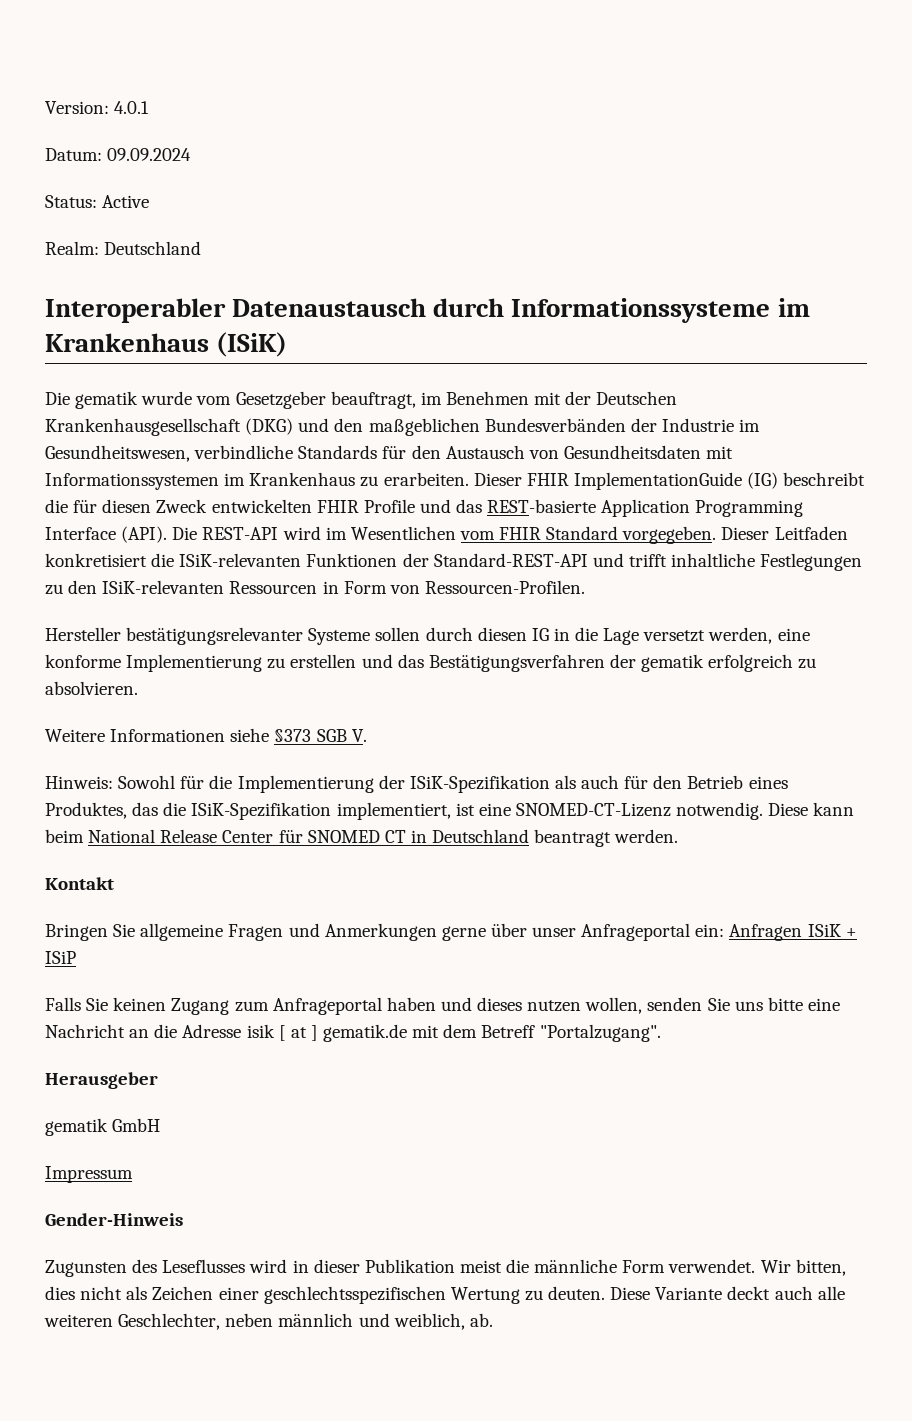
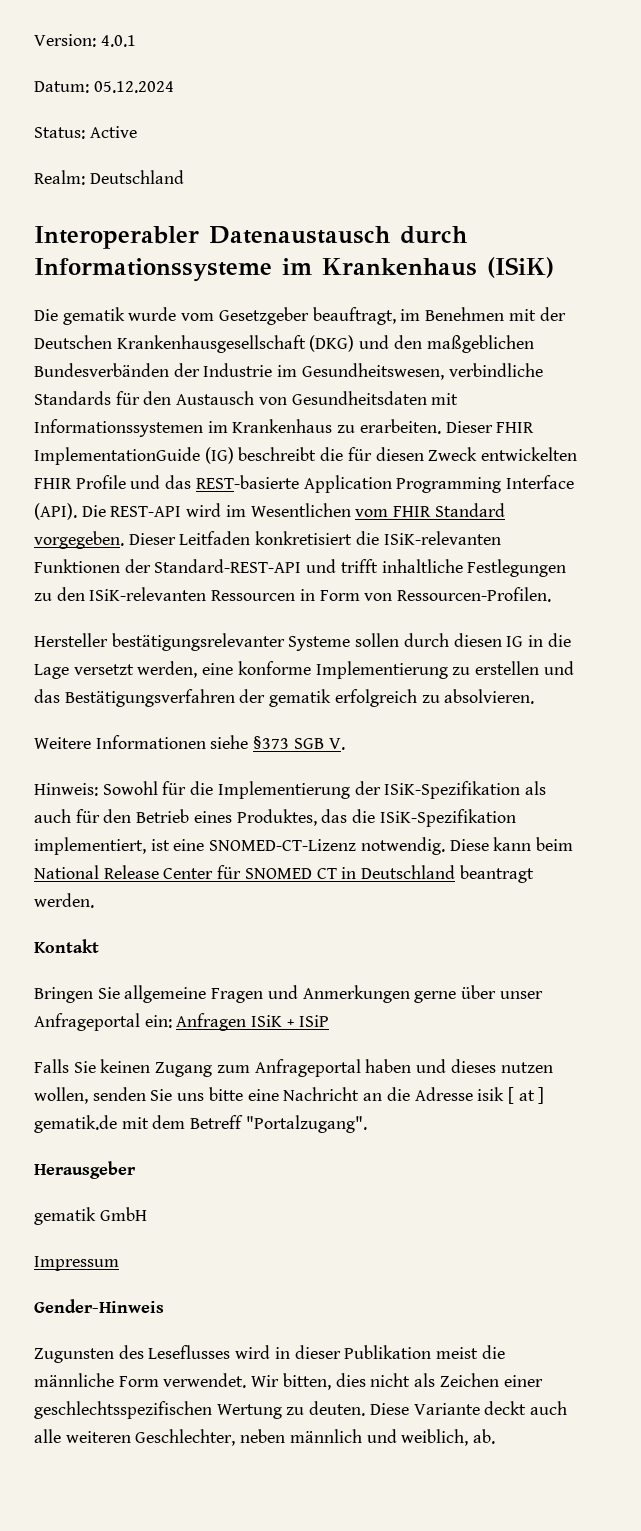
[107,148,192,161] 09.09.2024 -> [93,81,174,93] 05.12.2024

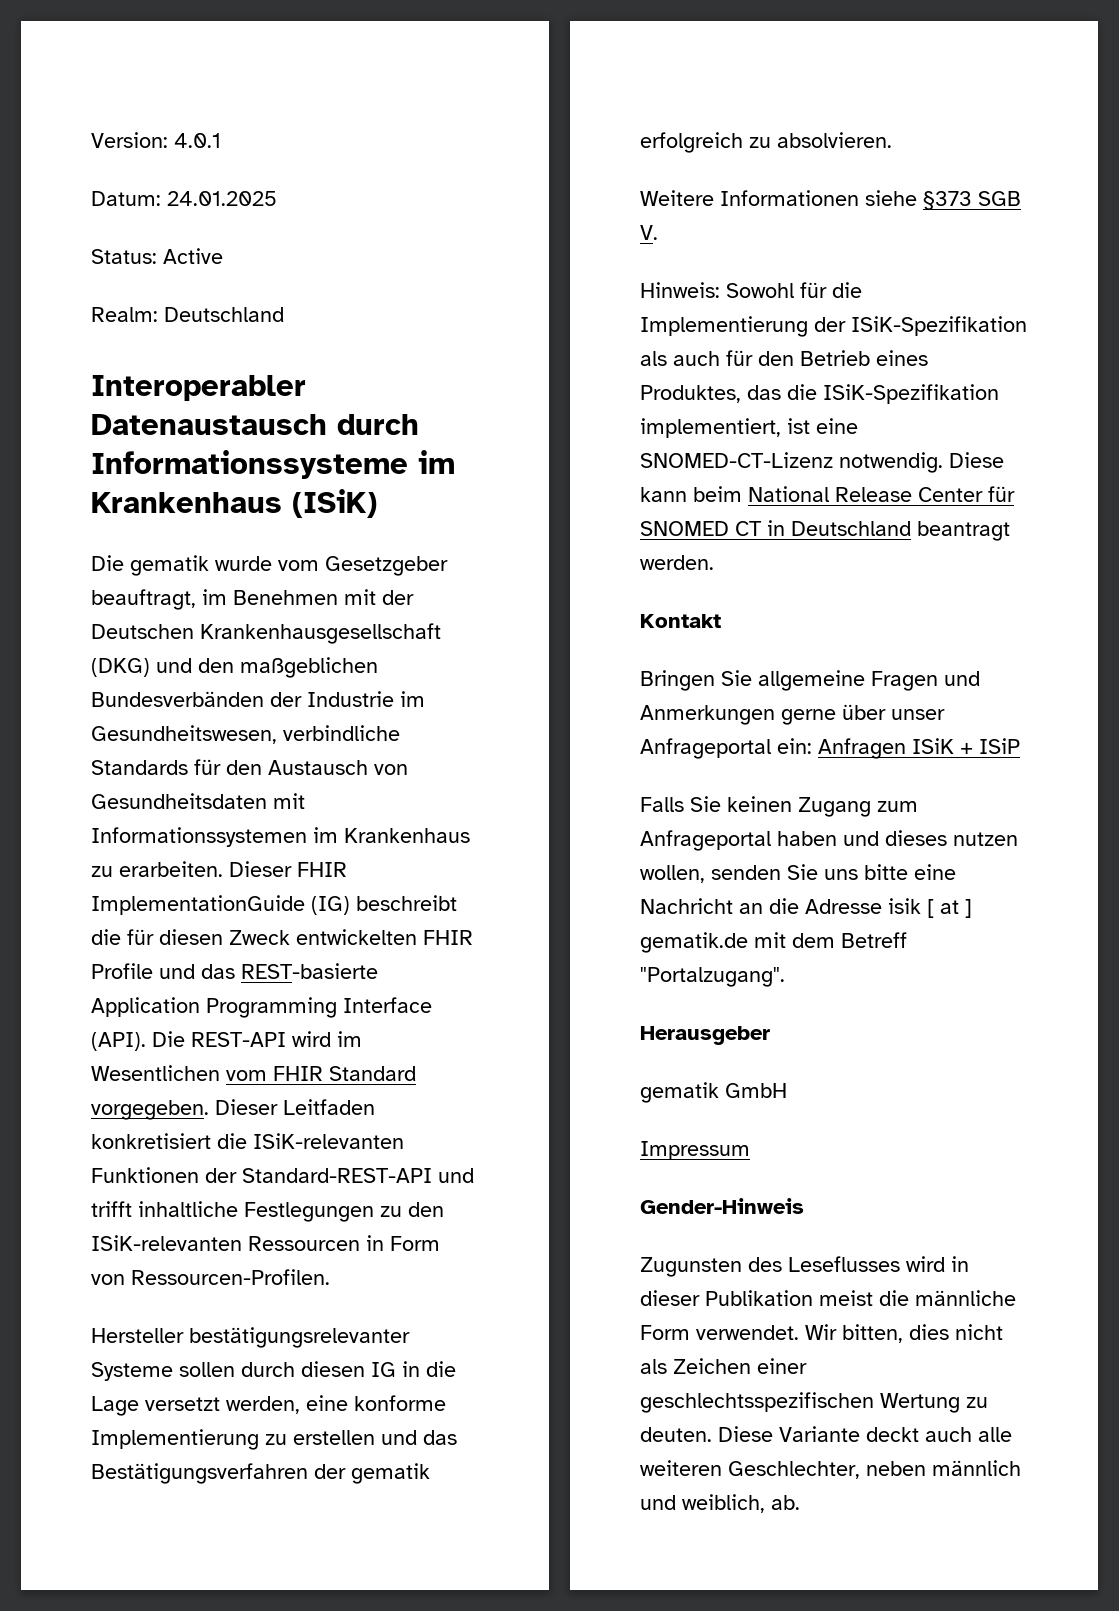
[93,81,174,93] 05.12.2024 -> [167,191,277,206] 24.01.2025

